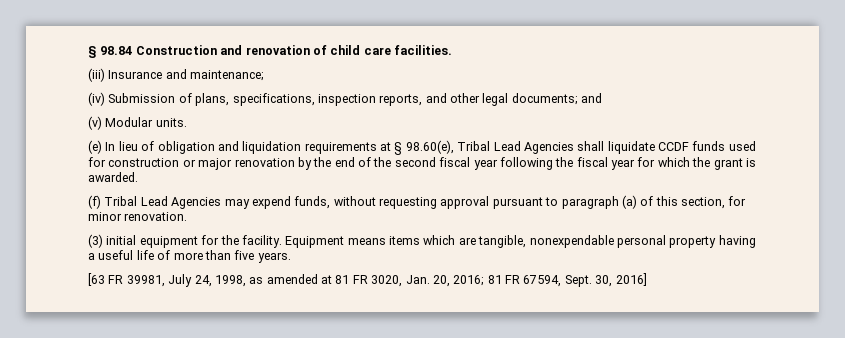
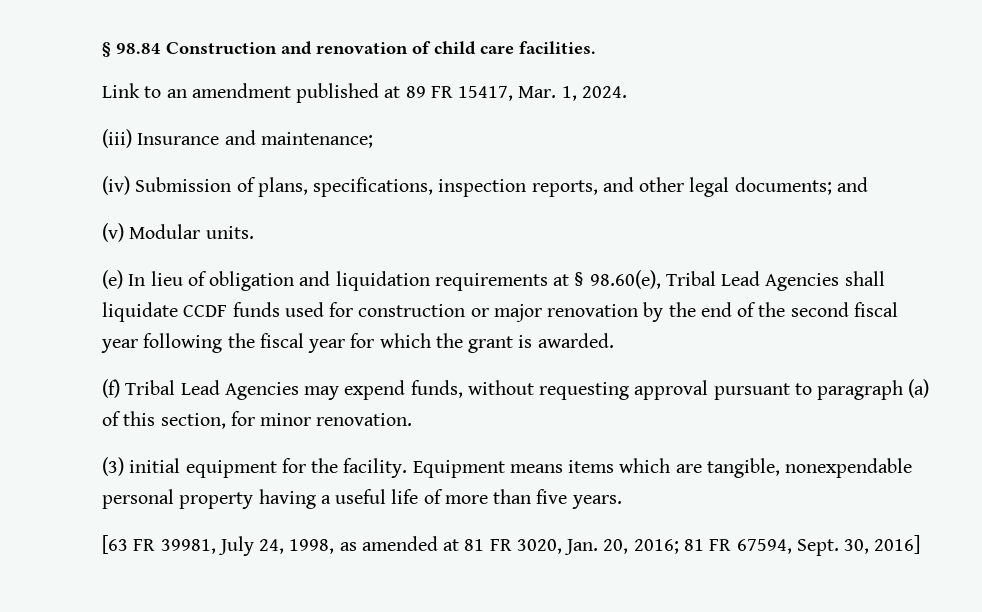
(452, 50) none -> [102,83,627,103] // Link to an amendment published at 89 FR 15417, Mar. 1, 2024.

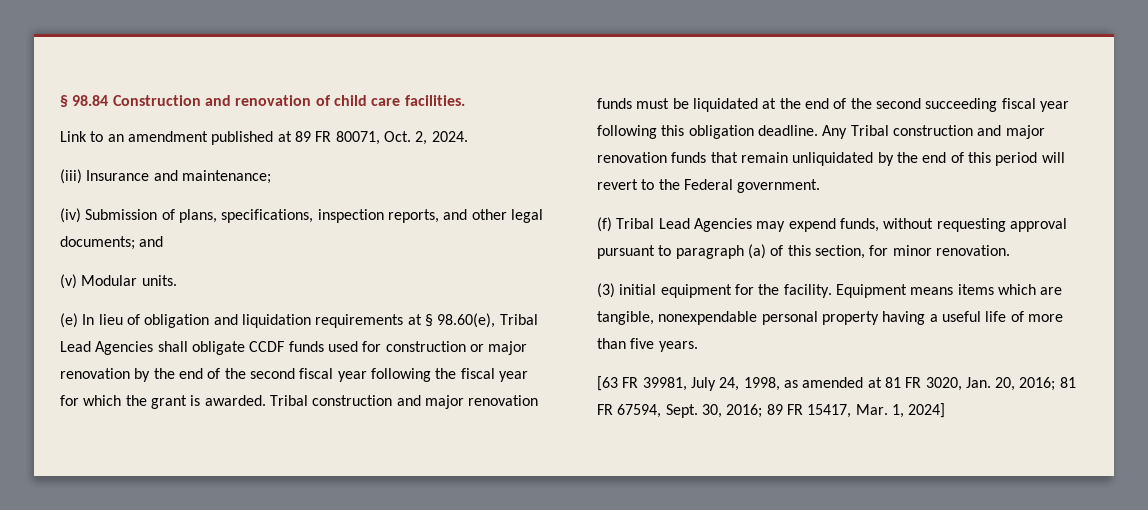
[458,86,577,101] 15417, Mar. 1, -> [335,131,428,145] 80071, Oct. 2,
[102,302,178,322] liquidate -> [191,341,245,355] obligate
(614, 340) none -> [269,395,539,409] [597,98,1069,112] [597,125,1045,139] [597,152,1065,166] [597,179,821,193] Tribal construction and major renovation funds must be liquidated at the end of the second succeeding fiscal year following this obligation deadline. Any Tribal construction and major renovation funds that remain unliquidated by the end of this period will revert to the Federal government.
[874,535,921,554] 2016] -> [726,403,946,418] 2016; 89 FR 15417, Mar. 1, 2024]

